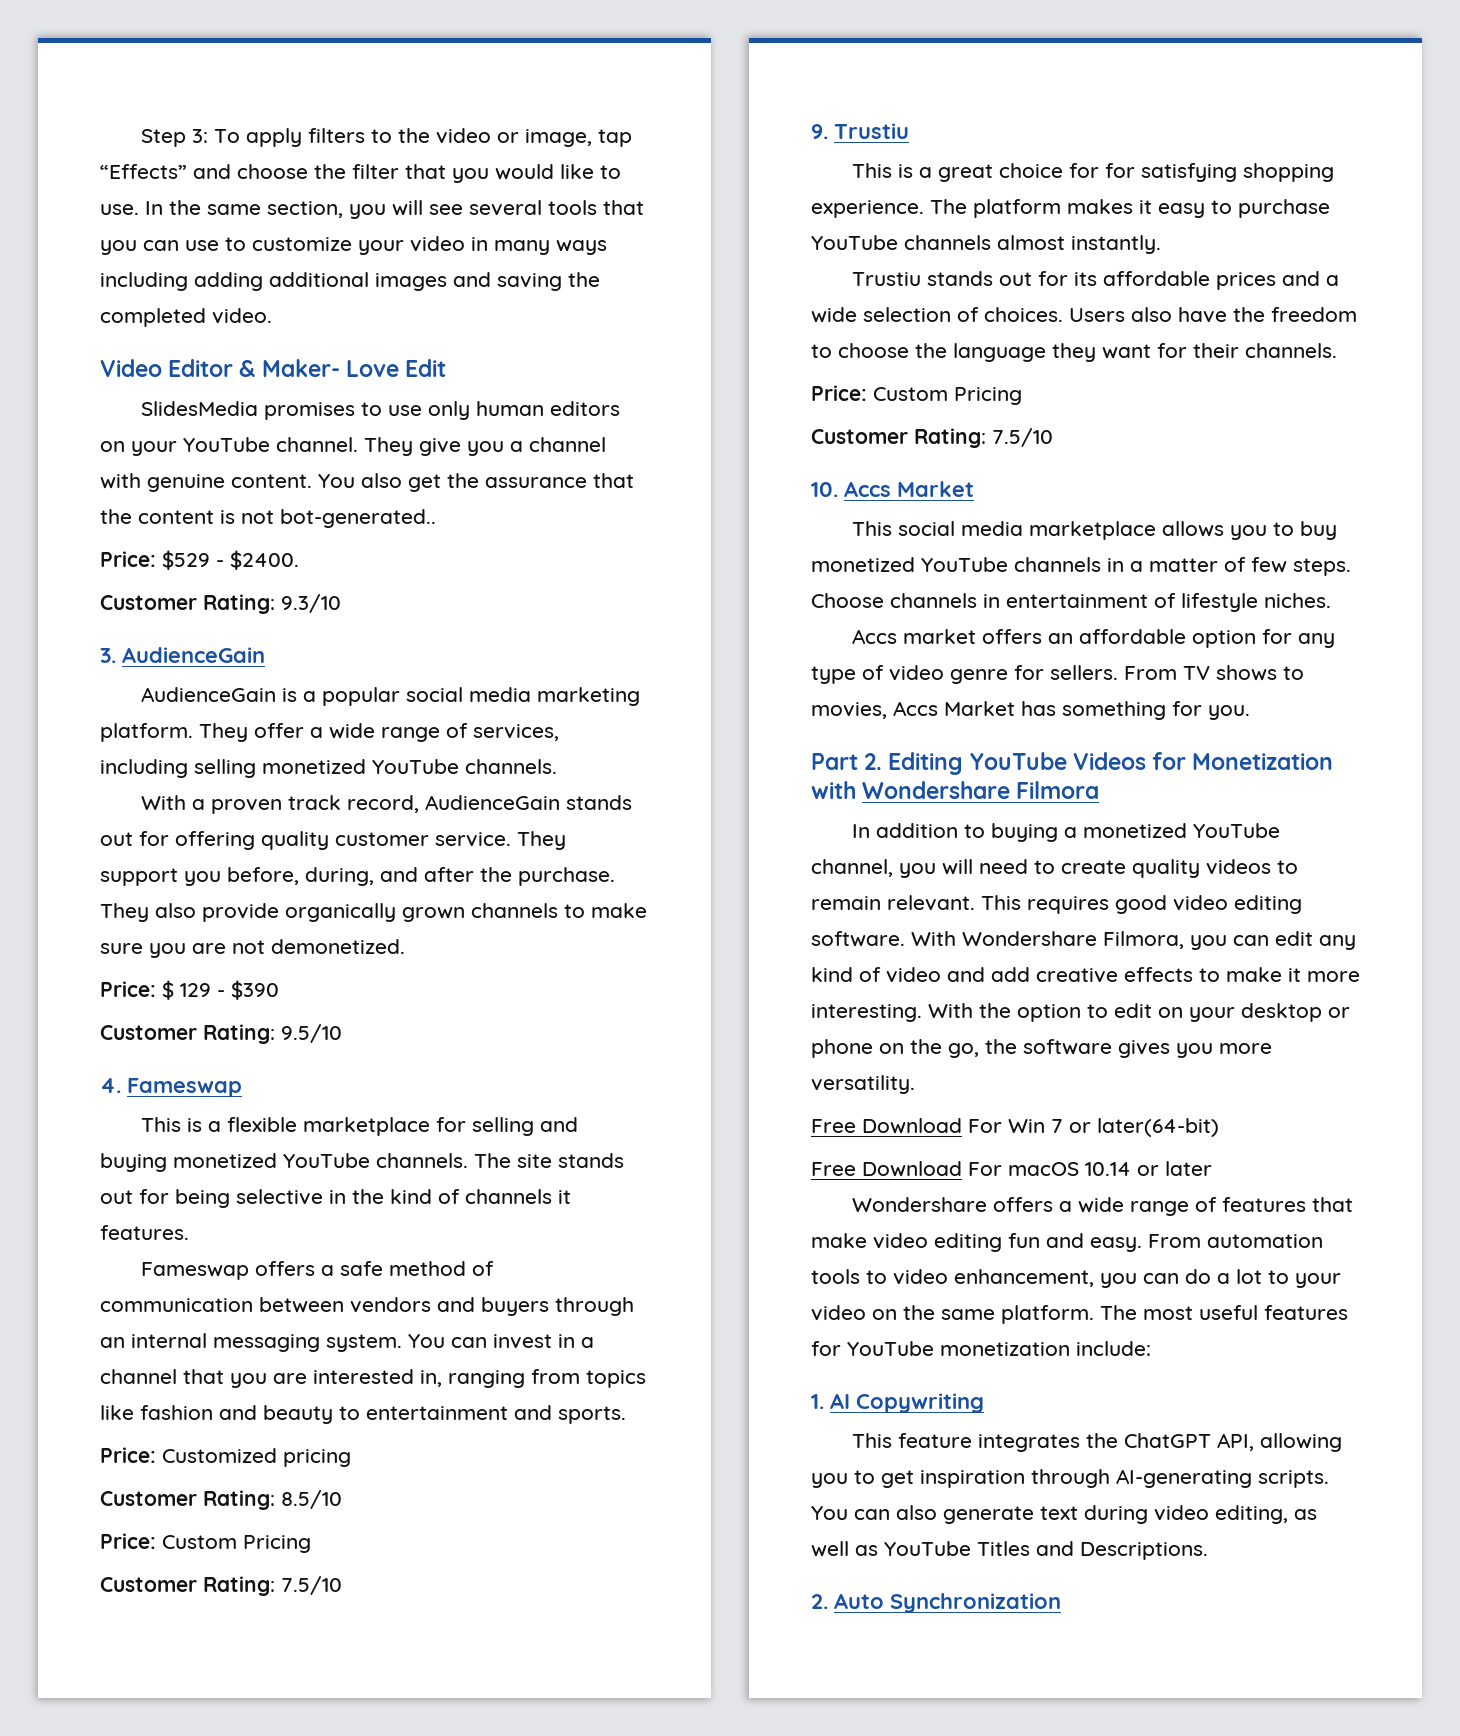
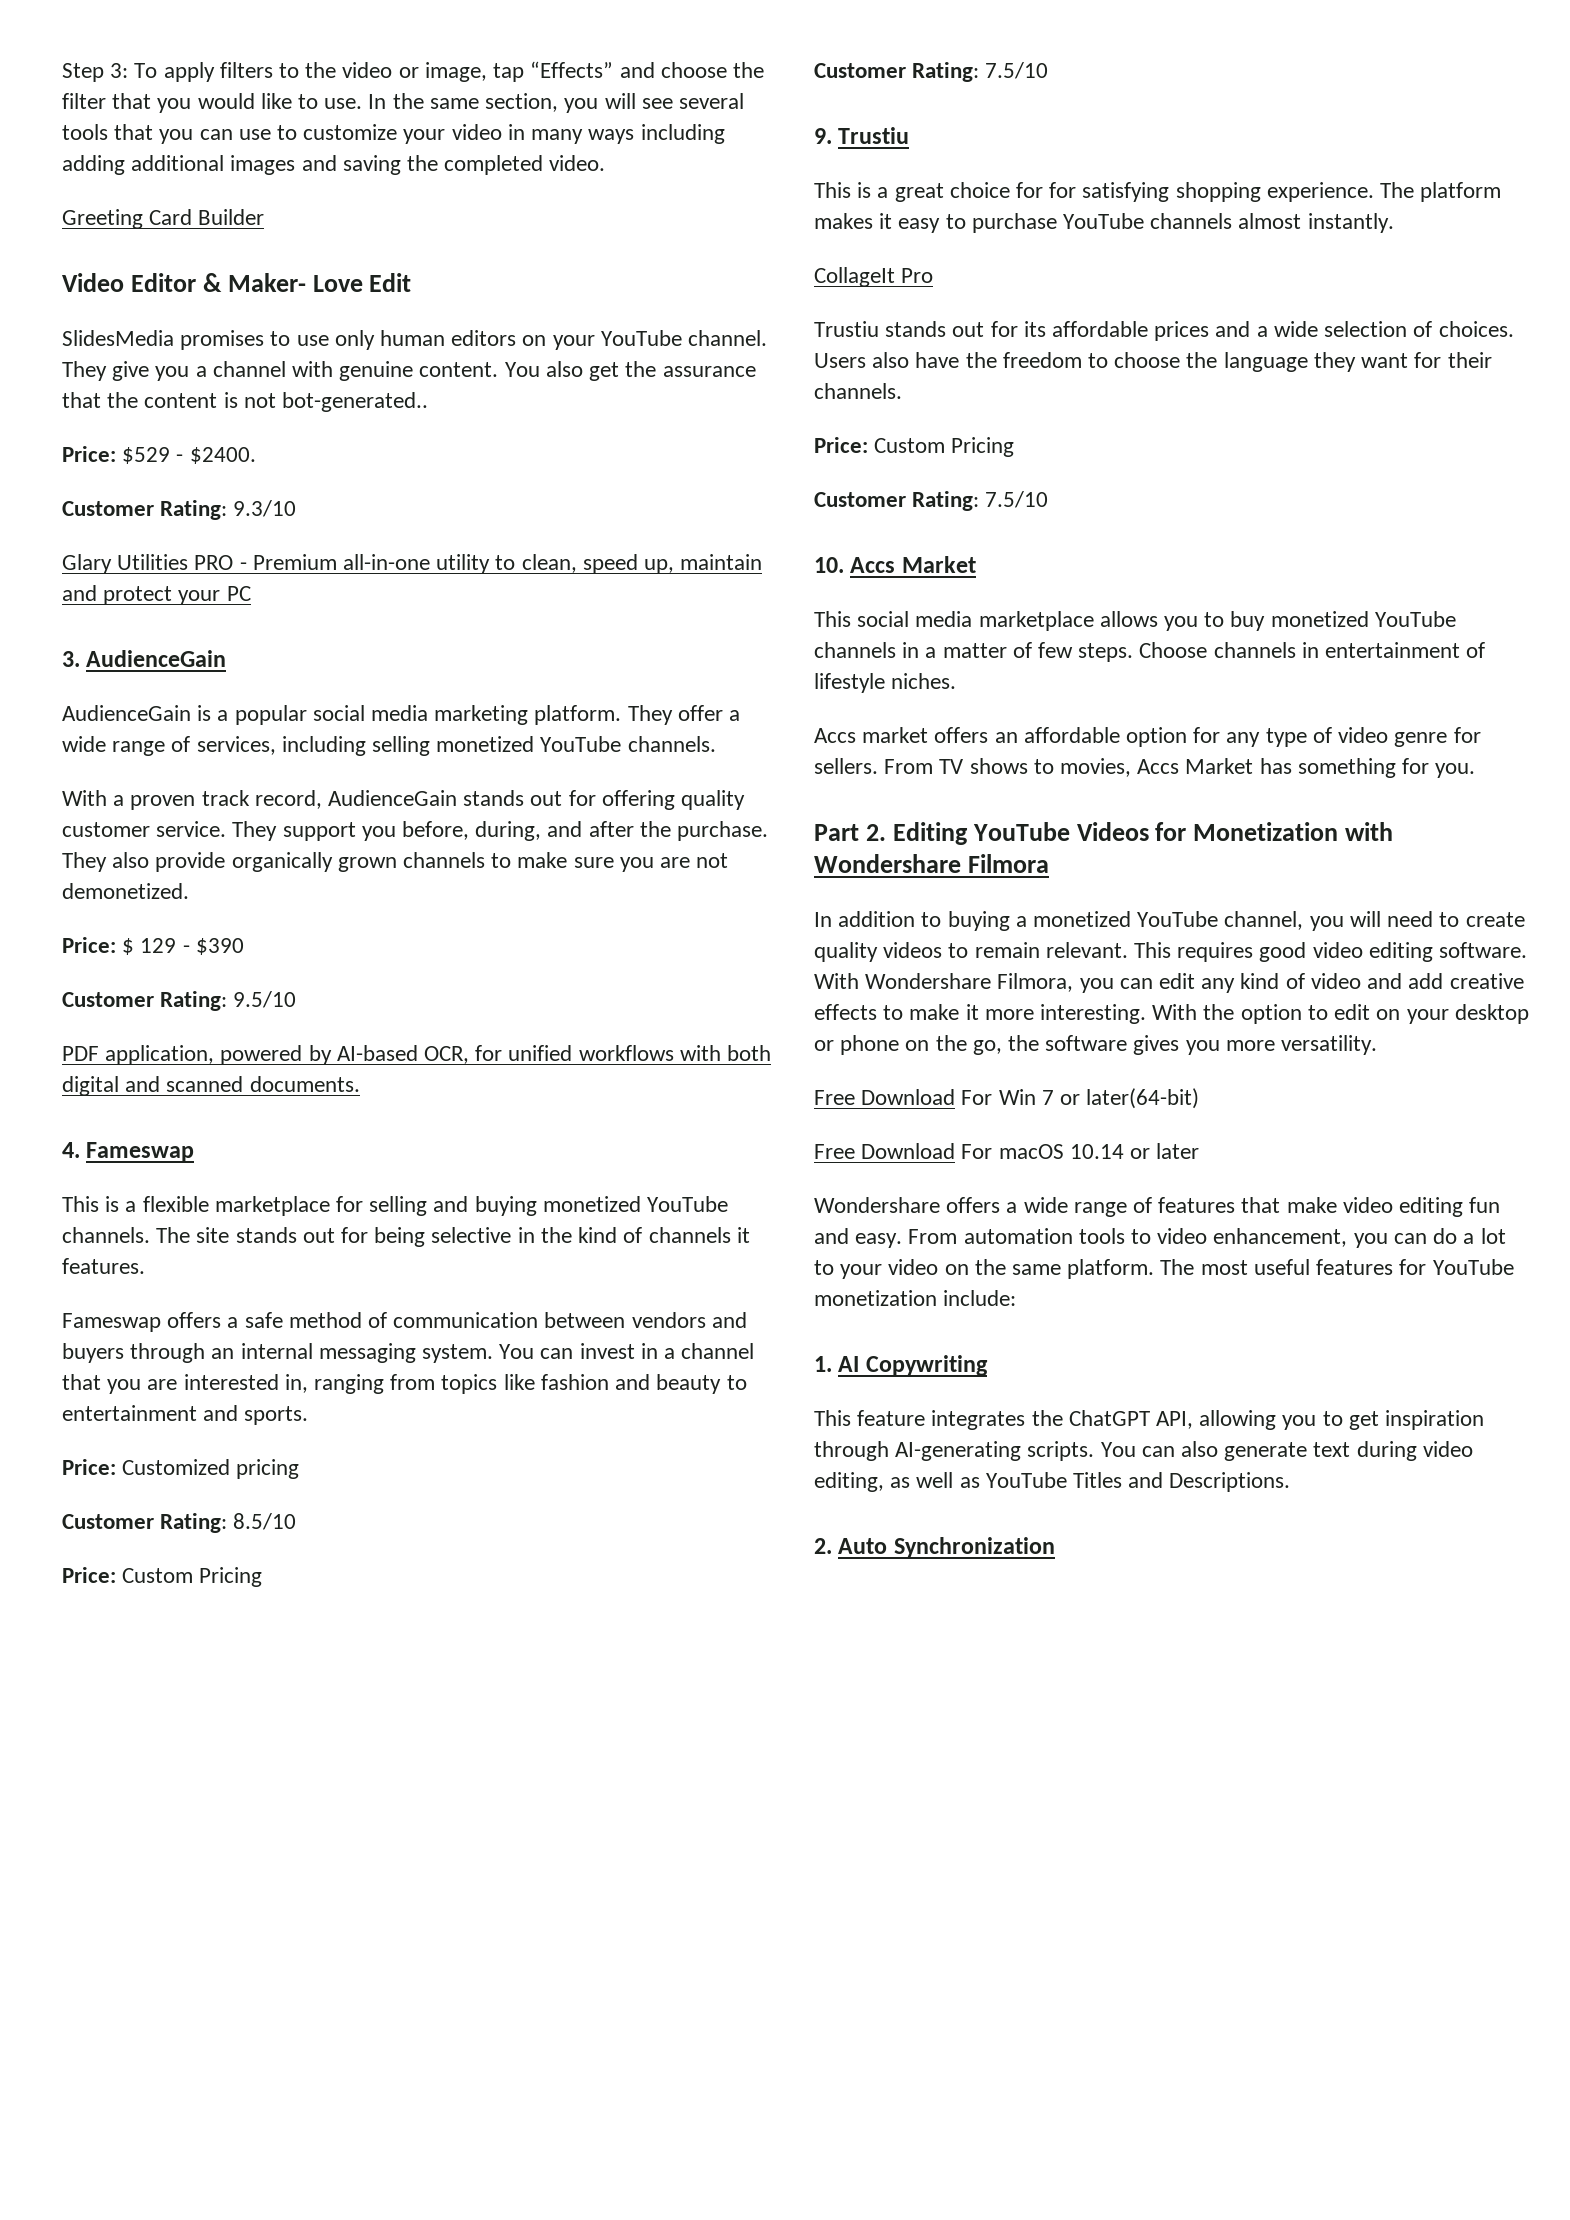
(272, 316) none -> [62,209,265,229] // Greeting Card Builder
(341, 603) none -> [62,554,763,574] [62,585,251,605] // Glary Utilities PRO - Premium all-in-one utility to clean, speed up, maintain and protect your PC
(342, 1033) none -> [62,1045,772,1065] [62,1076,360,1096] // PDF application, powered by AI-based OCR, for unified workflows with both digital and scanned documents.
(1161, 244) none -> [814,267,934,287] // CollageIt Pro

